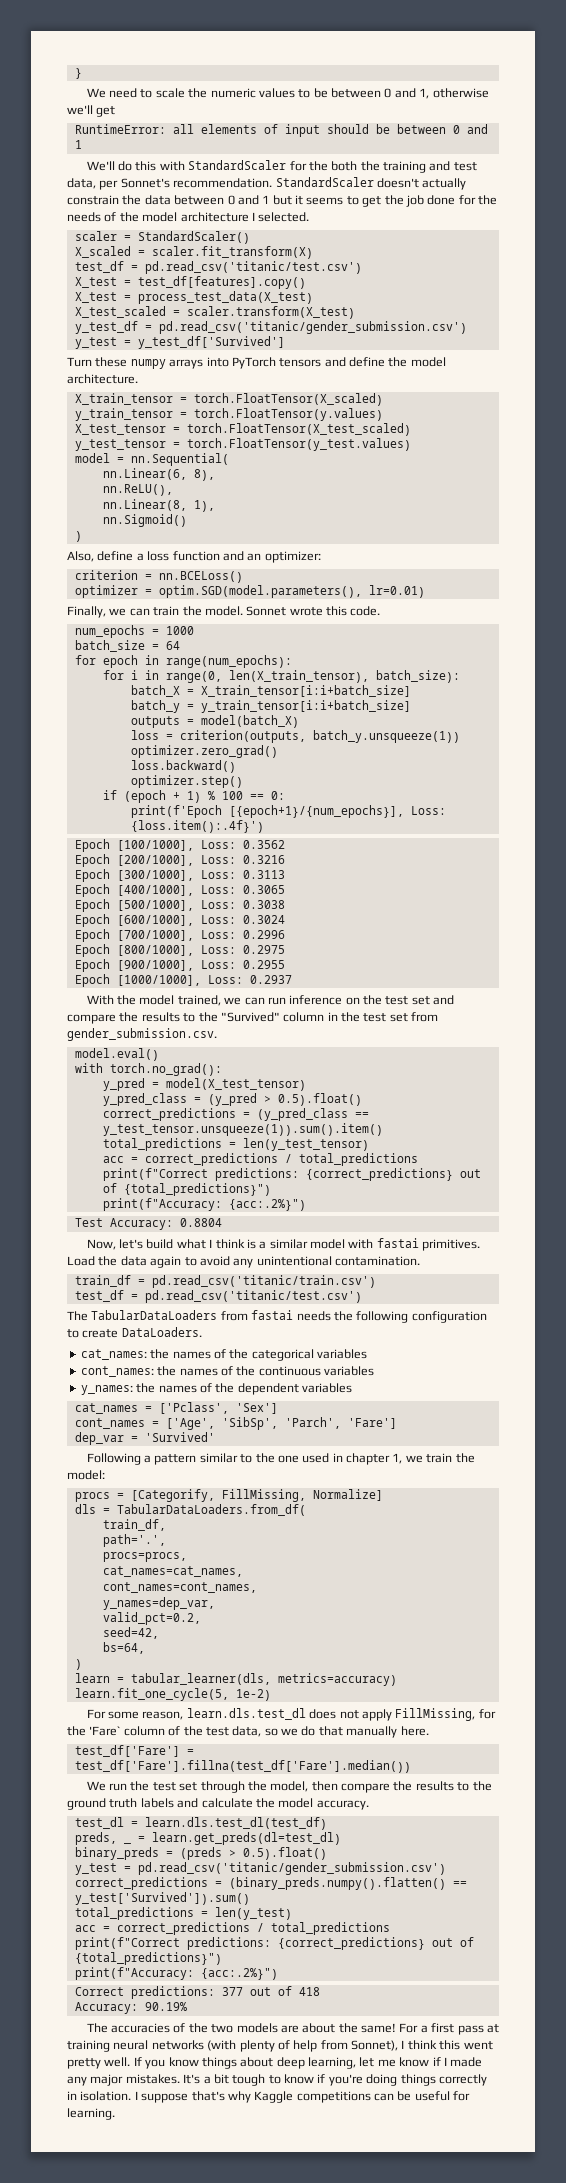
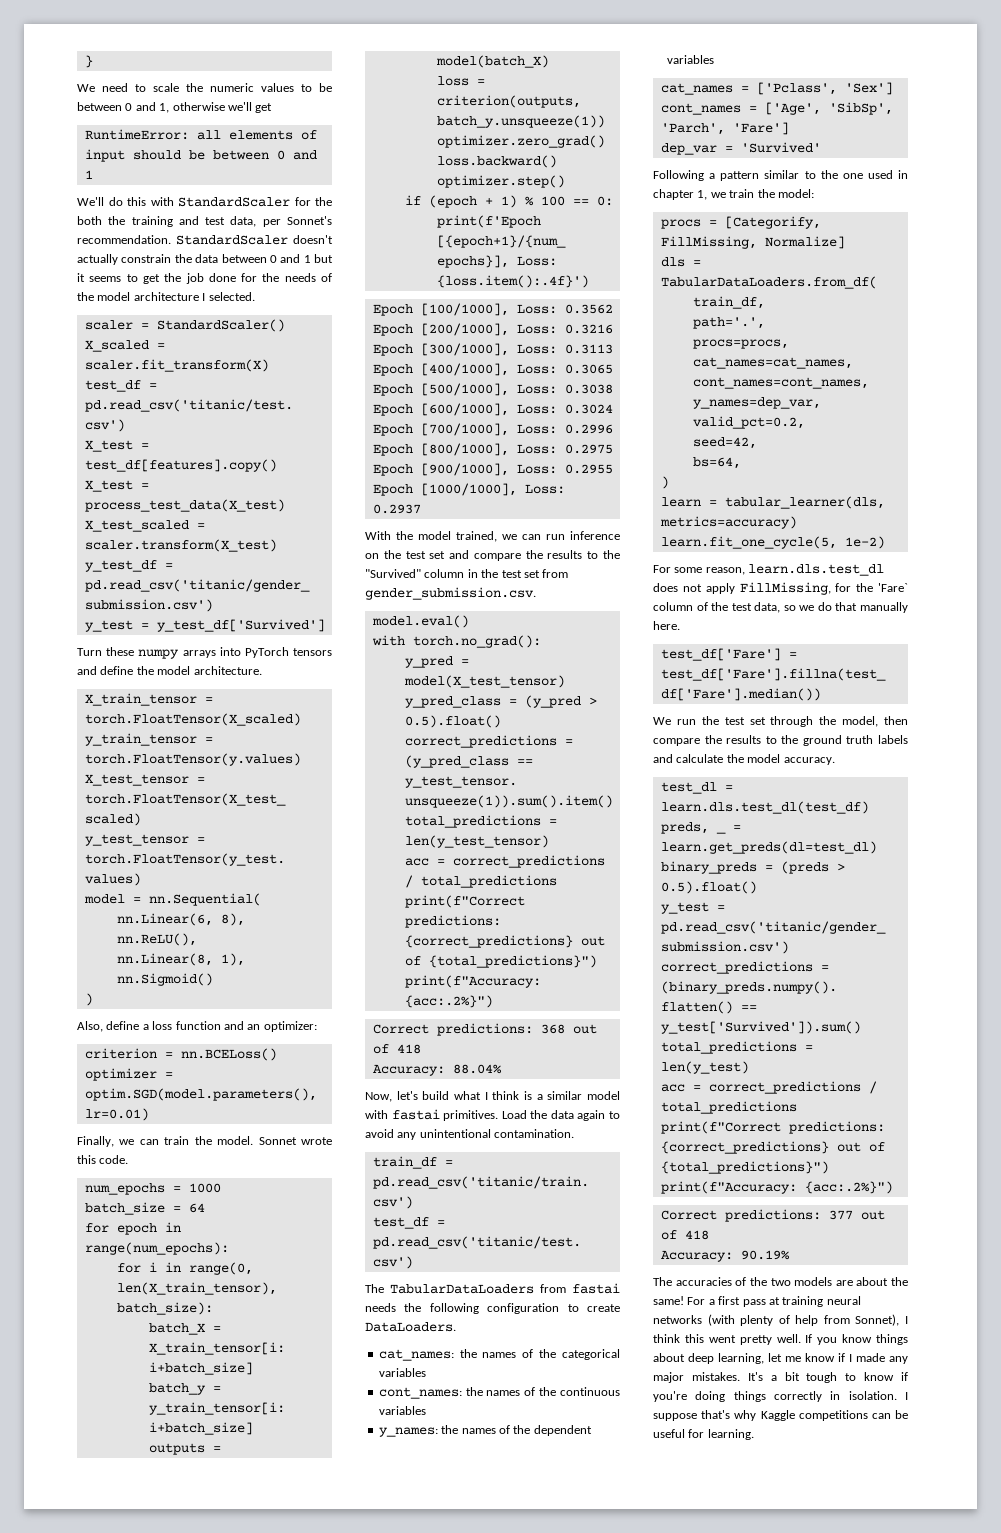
[74,1218,222,1230] Test Accuracy: 0.8804 -> [372,1023,597,1036] [372,1044,421,1054] [372,1064,502,1076] Correct predictions: 368 out of 418 // Accuracy: 88.04%

